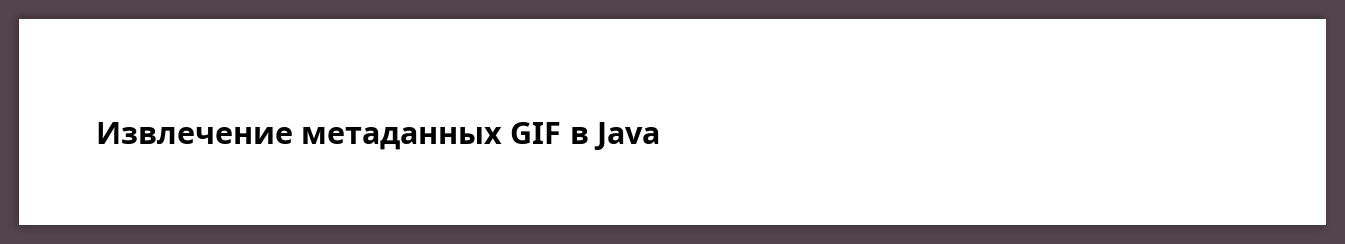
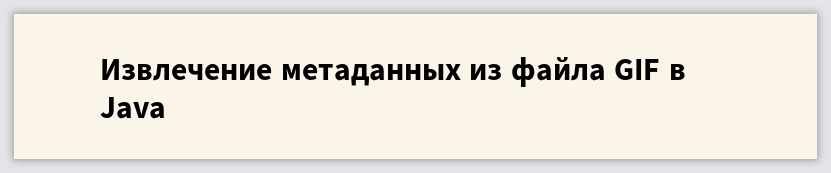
(503, 138) none -> [469,57,606,87] из файла

